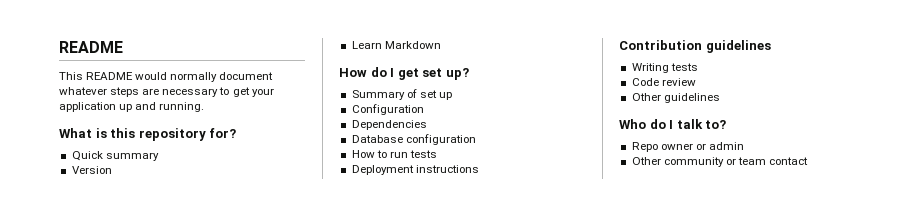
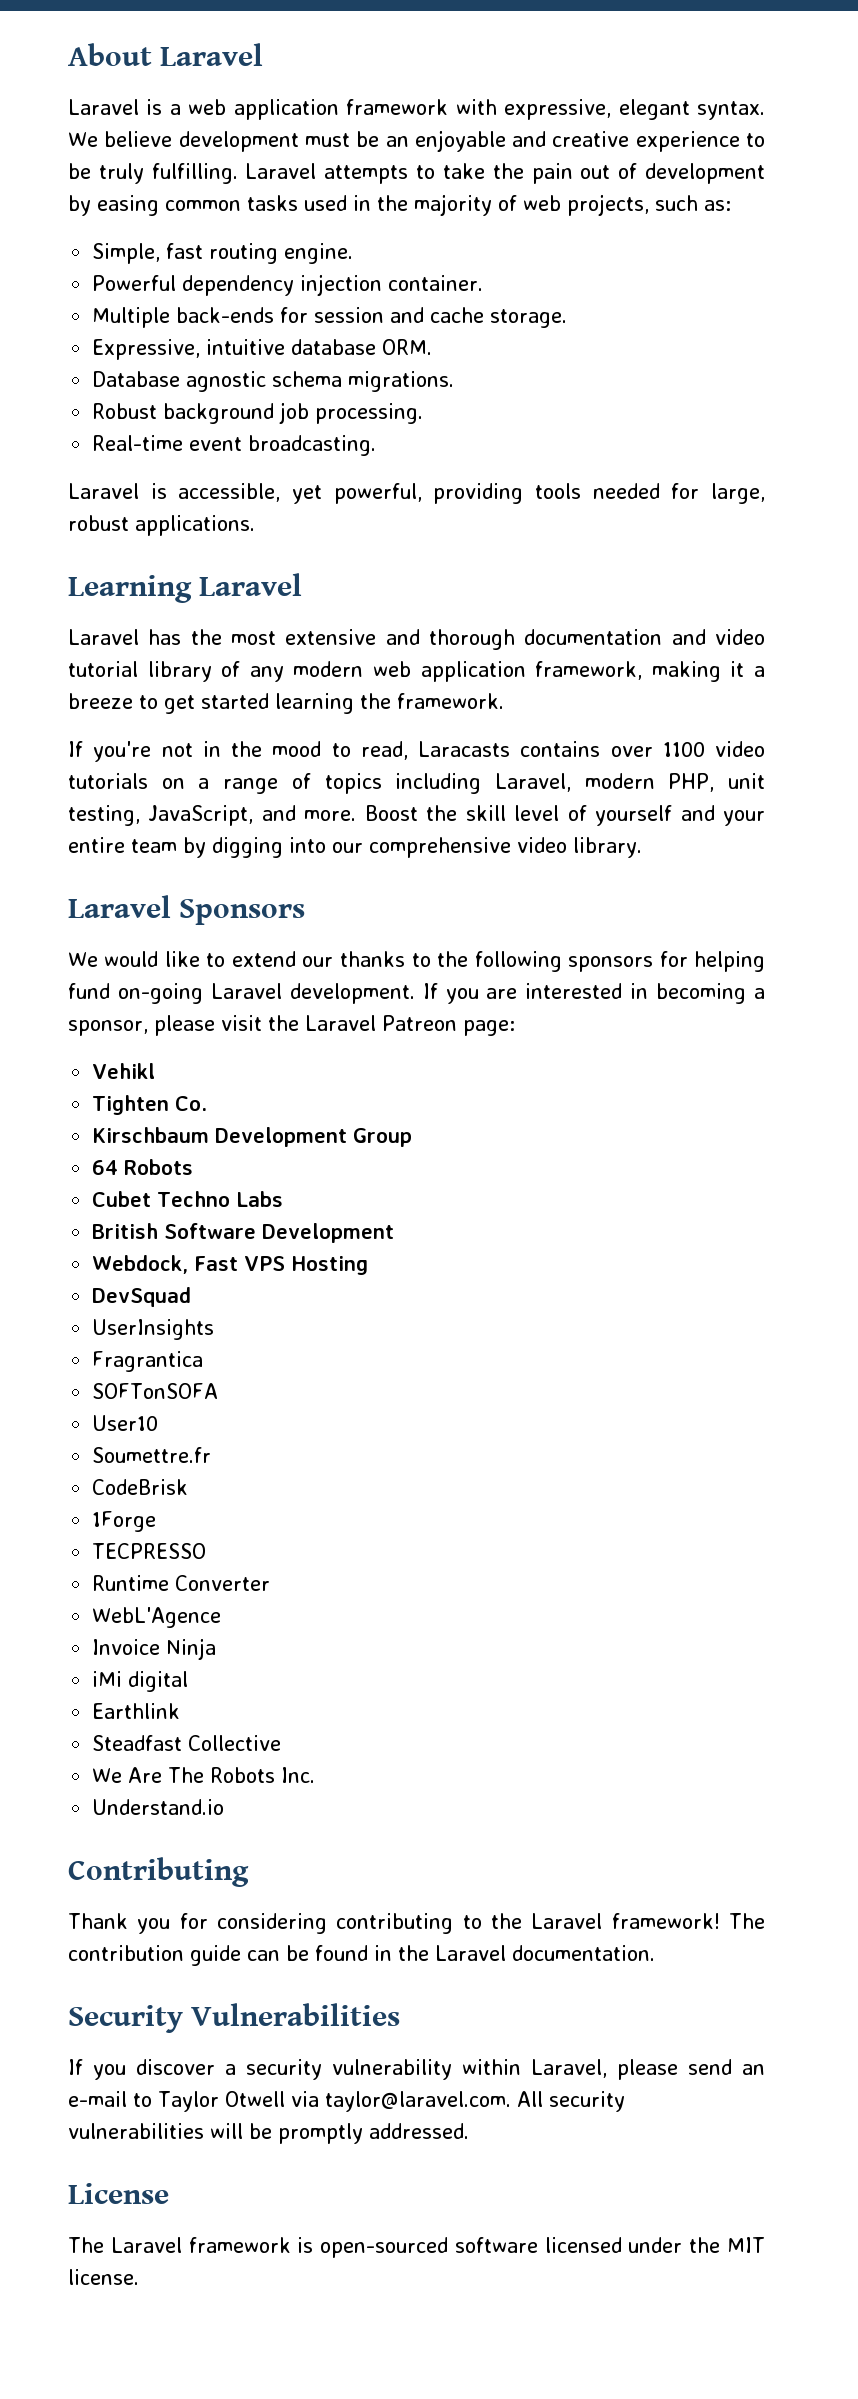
[59,41,123,53] [59,72,274,82] [59,87,274,97] [59,102,205,112] [59,128,237,141] [71,151,159,161] [71,166,112,174] [351,41,441,49] [339,67,469,80] [351,89,452,100] [351,104,424,115] [351,120,427,130] [351,134,476,145] [351,150,437,158] [351,165,479,175] [619,40,771,53] [631,63,698,73] [631,78,696,86] [631,93,720,103] [619,119,727,129] [631,142,744,152] [631,157,809,167] README // This README would normally document whatever steps are necessary to get your application up and running. // What is this repository for? // Quick summary // Version // Learn Markdown // How do I get set up? // Summary of set up // Configuration // Dependencies // Database configuration // How to run tests // Deployment instructions // Contribution guidelines // Writing tests // Code review // Other guidelines // Who do I talk to? // Repo owner or admin // Other community or team contact -> [68,43,264,66] [68,99,765,120] [68,130,765,152] [68,163,766,184] [68,194,731,216] [92,243,354,264] [92,274,484,296] [92,307,568,328] [92,339,433,360] [92,371,455,392] [92,402,424,424] [92,435,377,456] [68,483,765,504] [68,515,255,536] [68,573,303,603] [68,629,765,650] [68,661,766,682] [68,693,504,714] [68,741,765,762] [68,773,766,794] [68,805,765,826] [68,837,642,858] [68,895,306,925] [68,951,765,972] [68,983,765,1004] [68,1015,515,1036] [92,1063,156,1079] [92,1095,208,1115] [92,1127,413,1147] [92,1159,194,1175] [92,1191,284,1207] [92,1223,395,1243] [92,1255,369,1275] [92,1287,192,1307] [92,1319,215,1340] [92,1351,204,1372] [92,1383,219,1399] [92,1415,159,1431] [92,1447,212,1463] [92,1479,189,1495] [92,1511,157,1532] [92,1543,207,1559] [92,1575,271,1591] [92,1607,222,1628] [92,1638,217,1660] [92,1671,189,1692] [92,1703,181,1719] [92,1735,282,1751] [92,1767,316,1783] [92,1799,225,1815] [68,1857,249,1887] [68,1913,765,1934] [68,1945,655,1966] [68,2003,401,2033] [68,2059,765,2080] [68,2091,625,2112] [68,2123,469,2144] [68,2183,169,2204] [68,2237,766,2258] [68,2269,139,2285] About Laravel // Laravel is a web application framework with expressive, elegant syntax. We believe development must be an enjoyable and creative experience to be truly fulfilling. Laravel attempts to take the pain out of development by easing common tasks used in the majority of web projects, such as: // Simple, fast routing engine. // Powerful dependency injection container. // Multiple back-ends for session and cache storage. // Expressive, intuitive database ORM. // Database agnostic schema migrations. // Robust background job processing. // Real-time event broadcasting. // Laravel is accessible, yet powerful, providing tools needed for large, robust applications. // Learning Laravel // Laravel has the most extensive and thorough documentation and video tutorial library of any modern web application framework, making it a breeze to get started learning the framework. // If you're not in the mood to read, Laracasts contains over 1100 video tutorials on a range of topics including Laravel, modern PHP, unit testing, JavaScript, and more. Boost the skill level of yourself and your entire team by digging into our comprehensive video library. // Laravel Sponsors // We would like to extend our thanks to the following sponsors for helping fund on-going Laravel development. If you are interested in becoming a sponsor, please visit the Laravel Patreon page: // Vehikl // Tighten Co. // Kirschbaum Development Group // 64 Robots // Cubet Techno Labs // British Software Development // Webdock, Fast VPS Hosting // DevSquad // UserInsights // Fragrantica // SOFTonSOFA // User10 // Soumettre.fr // CodeBrisk // 1Forge // TECPRESSO // Runtime Converter // WebL'Agence // Invoice Ninja // iMi digital // Earthlink // Steadfast Collective // We Are The Robots Inc. // Understand.io // Contributing // Thank you for considering contributing to the Laravel framework! The contribution guide can be found in the Laravel documentation. // Security Vulnerabilities // If you discover a security vulnerability within Laravel, please send an e-mail to Taylor Otwell via taylor@laravel.com. All security vulnerabilities will be promptly addressed. // License // The Laravel framework is open-sourced software licensed under the MIT license.

